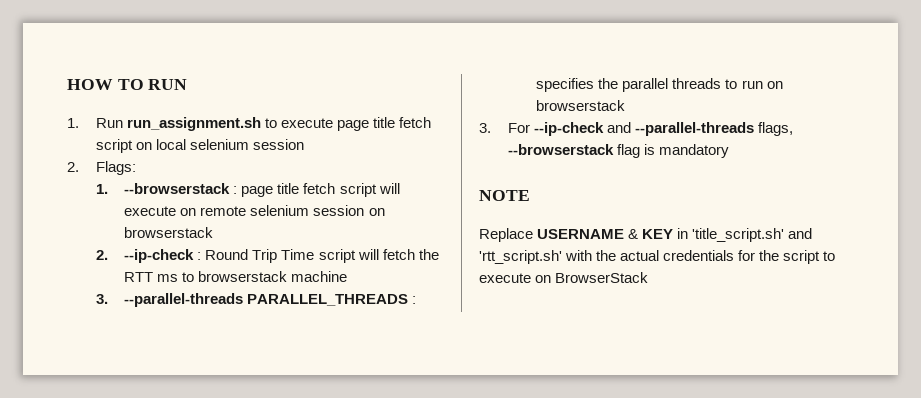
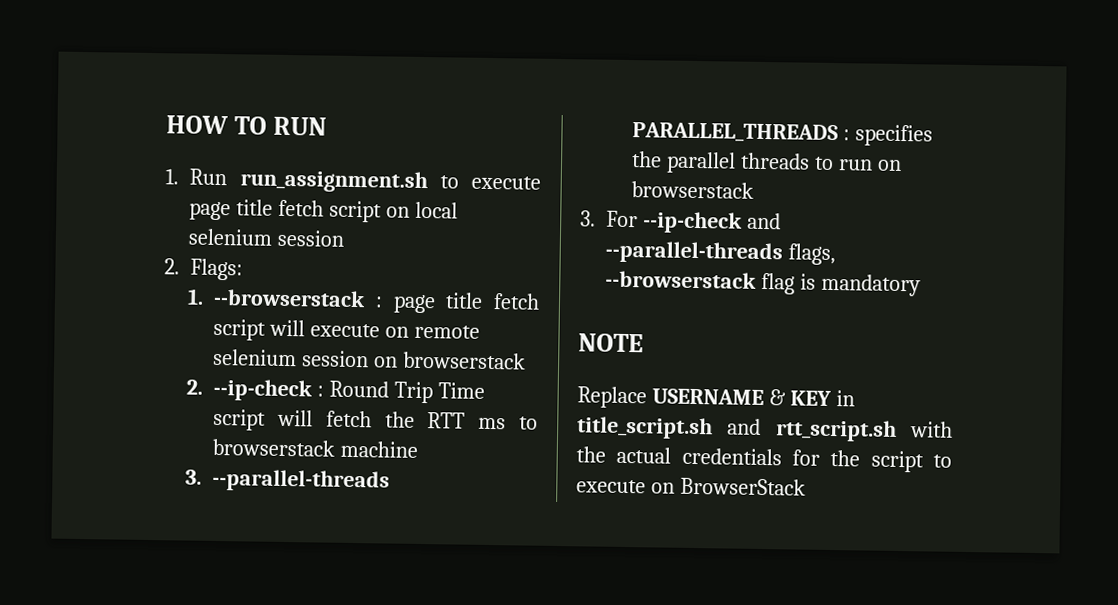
[692,228,813,242] [479,250,562,264] 'title_script.sh' and 'rtt_script.sh' -> [577,416,897,442] title_script.sh and rtt_script.sh

